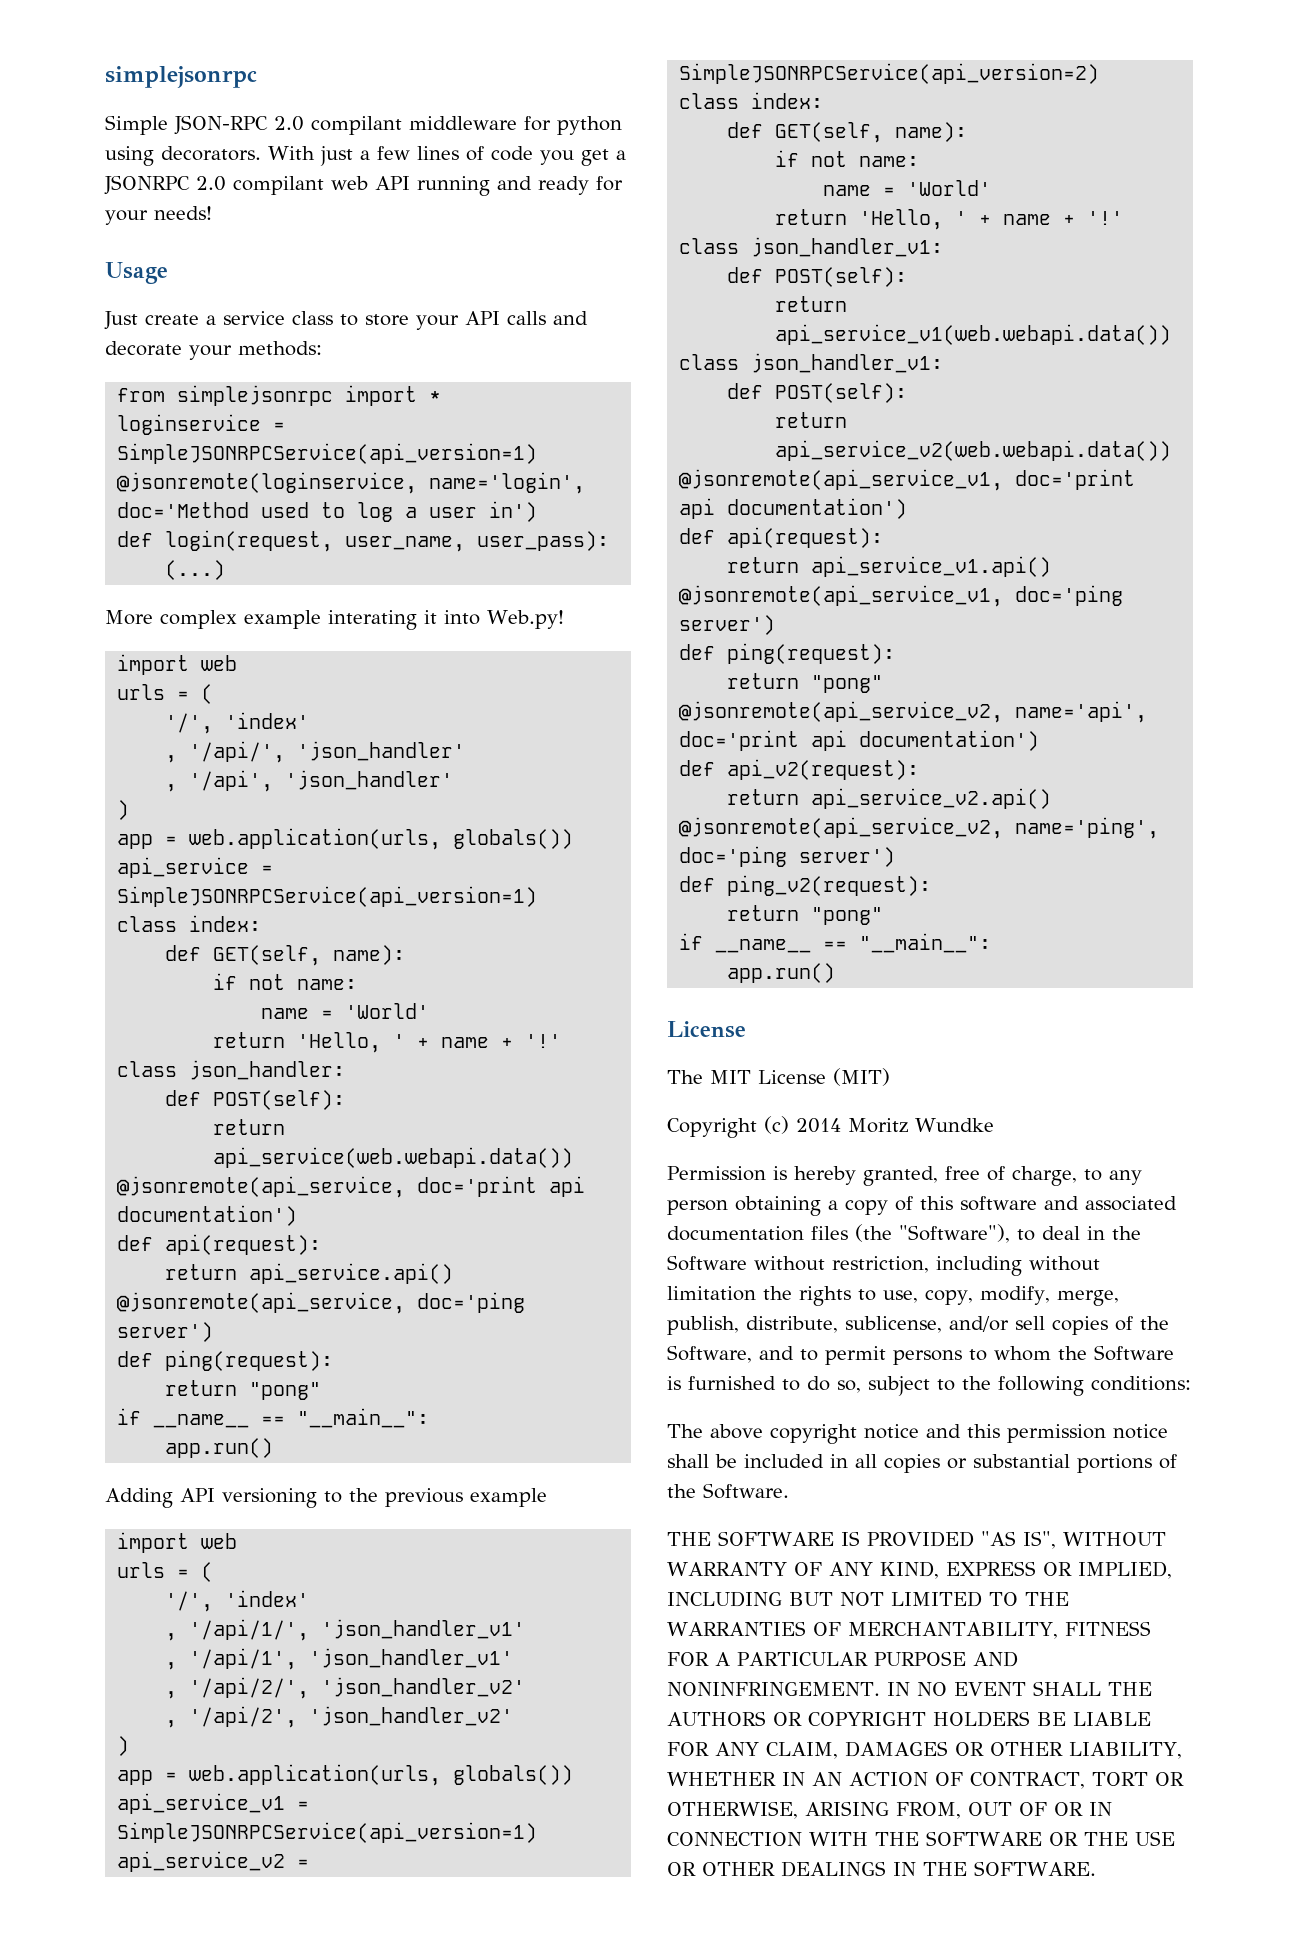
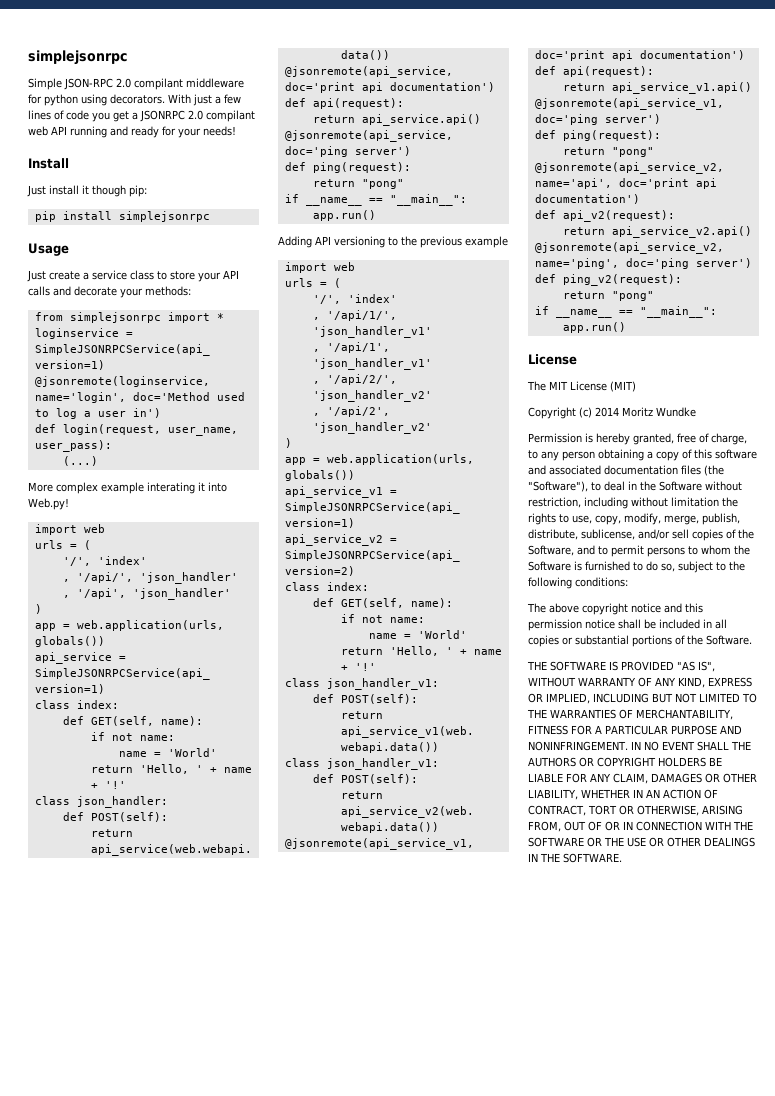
(212, 213) none -> [28,158,69,169] [27,185,147,197] [34,211,210,222] // Install // Just install it though pip: // pip install simplejsonrpc

